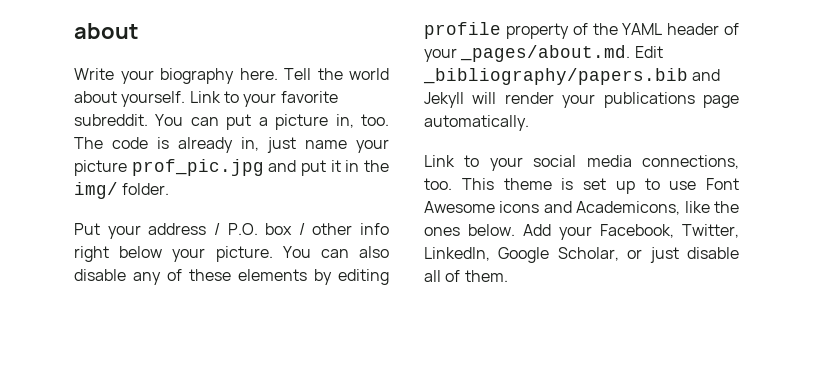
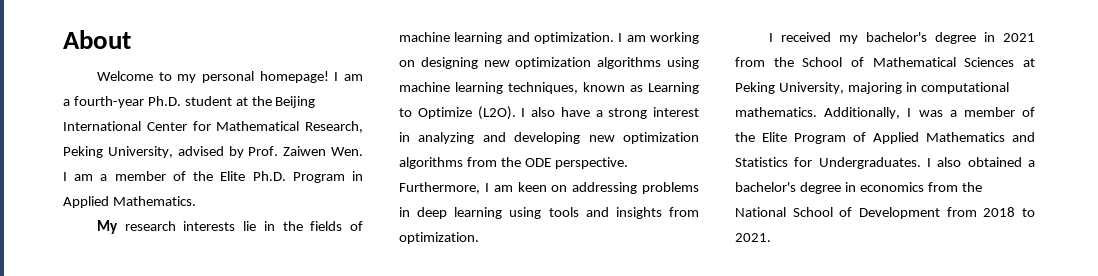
[74,23,139,39] [74,68,389,84] [74,91,338,107] [74,114,389,130] [74,137,389,153] [74,159,389,176] [74,182,170,199] [74,223,389,239] [74,246,389,262] [74,269,389,285] [424,22,739,39] [424,45,663,62] [423,68,721,85] [424,92,739,108] [424,115,529,131] [424,155,739,171] [424,178,739,194] [424,201,739,215] [424,224,739,240] [424,247,739,263] [424,270,508,282] about // Write your biography here. Tell the world about yourself. Link to your favorite subreddit. You can put a picture in, too. The code is already in, just name your picture prof_pic.jpg and put it in the img/ folder. // Put your address / P.O. box / other info right below your picture. You can also disable any of these elements by editing profile property of the YAML header of your _pages/about.md. Edit _bibliography/papers.bib and Jekyll will render your publications page automatically. // Link to your social media connections, too. This theme is set up to use Font Awesome icons and Academicons, like the ones below. Add your Facebook, Twitter, LinkedIn, Google Scholar, or just disable all of them. -> [63,30,131,49] [96,71,363,83] [63,96,316,108] [63,121,363,133] [63,146,363,158] [63,171,363,183] [63,196,196,208] [96,220,363,234] [399,32,699,44] [399,57,699,69] [399,82,699,94] [399,106,699,120] [399,132,699,144] [399,157,628,169] [399,182,699,194] [399,207,699,219] [399,232,479,244] [768,32,1035,44] [735,57,1035,67] [735,82,1009,94] [735,107,1035,119] [735,132,1035,144] [735,157,1035,169] [735,182,982,194] [735,207,1035,219] [735,233,771,242] About // Welcome to my personal homepage! I am a fourth-year Ph.D. student at the Beijing International Center for Mathematical Research, Peking University, advised by Prof. Zaiwen Wen. I am a member of the Elite Ph.D. Program in Applied Mathematics. // My research interests lie in the fields of machine learning and optimization. I am working on designing new optimization algorithms using machine learning techniques, known as Learning to Optimize (L2O). I also have a strong interest in analyzing and developing new optimization algorithms from the ODE perspective. Furthermore, I am keen on addressing problems in deep learning using tools and insights from optimization. // I received my bachelor's degree in 2021 from the School of Mathematical Sciences at Peking University, majoring in computational mathematics. Additionally, I was a member of the Elite Program of Applied Mathematics and Statistics for Undergraduates. I also obtained a bachelor's degree in economics from the National School of Development from 2018 to 2021.

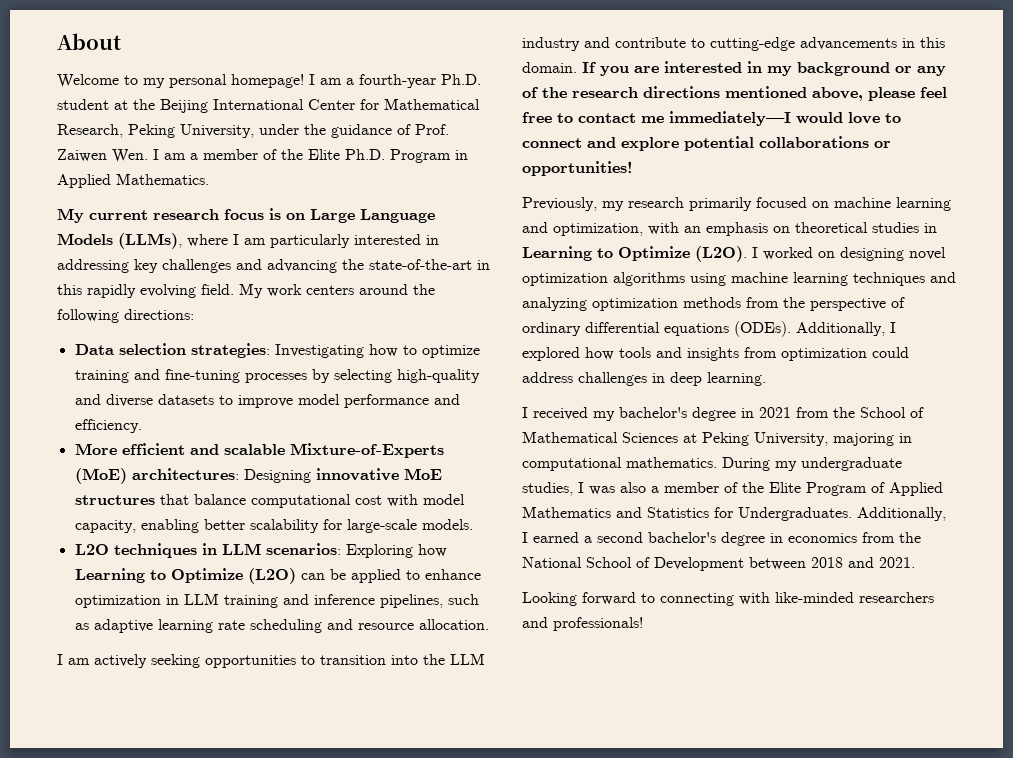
[177,146,244,158] advised by -> [259,124,411,138] under the guidance of
[124,221,363,231] [399,32,699,44] research interests lie in the fields of machine learning and optimization. I am working -> [89,208,435,223] [57,233,439,249] [57,259,490,273] [57,283,435,298] [57,309,194,323] [74,343,480,358] [74,369,480,383] [74,394,460,408] [74,419,142,433] [74,443,444,458] [74,468,442,484] [74,494,465,508] [74,519,473,533] [74,543,447,558] [74,568,481,584] [74,593,479,608] [74,619,489,633] [57,653,485,668] [522,37,945,51] [522,61,946,76] [522,86,947,101] [522,111,901,126] [522,136,891,151] [522,161,633,176] [522,197,951,211] [522,222,937,236] [522,246,813,262] current research focus is on Large Language Models (LLMs), where I am particularly interested in addressing key challenges and advancing the state-of-the-art in this rapidly evolving field. My work centers around the following directions: // Data selection strategies: Investigating how to optimize training and fine-tuning processes by selecting high-quality and diverse datasets to improve model performance and efficiency. // More efficient and scalable Mixture-of-Experts (MoE) architectures: Designing innovative MoE structures that balance computational cost with model capacity, enabling better scalability for large-scale models. // L2O techniques in LLM scenarios: Exploring how Learning to Optimize (L2O) can be applied to enhance optimization in LLM training and inference pipelines, such as adaptive learning rate scheduling and resource allocation. // I am actively seeking opportunities to transition into the LLM industry and contribute to cutting-edge advancements in this domain. If you are interested in my background or any of the research directions mentioned above, please feel free to contact me immediately—I would love to connect and explore potential collaborations or opportunities! // Previously, my research primarily focused on machine learning and optimization, with an emphasis on theoretical studies in Learning to Optimize (L2O). I worked
[483,60,510,67] new -> [909,247,946,260] novel
[508,82,699,94] [399,106,699,120] [399,132,699,144] [399,157,628,169] [399,182,699,194] [399,207,699,219] [399,232,479,244] techniques, known as Learning to Optimize (L2O). I also have a strong interest in analyzing and developing new optimization algorithms from the ODE perspective. Furthermore, I am keen on addressing problems in deep learning using tools and insights from optimization. -> [853,272,956,286] [522,297,905,311] [522,321,896,337] [522,347,909,361] [522,372,766,386] techniques and analyzing optimization methods from the perspective of ordinary differential equations (ODEs). Additionally, I explored how tools and insights from optimization could address challenges in deep learning.
[824,107,901,119] Additionally, -> [722,457,902,471] [522,482,573,496] During my undergraduate studies,
(943, 113) none -> [620,482,646,493] also
[927,157,1035,167] I also obtained a -> [857,507,946,521] [522,532,643,543] Additionally, I earned a second
[946,207,1035,217] [735,233,771,242] from 2018 to 2021. -> [749,557,915,570] [522,592,934,606] [522,617,643,631] between 2018 and 2021. // Looking forward to connecting with like-minded researchers and professionals!

